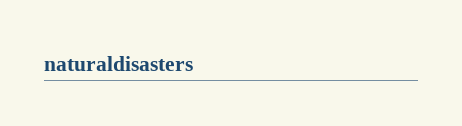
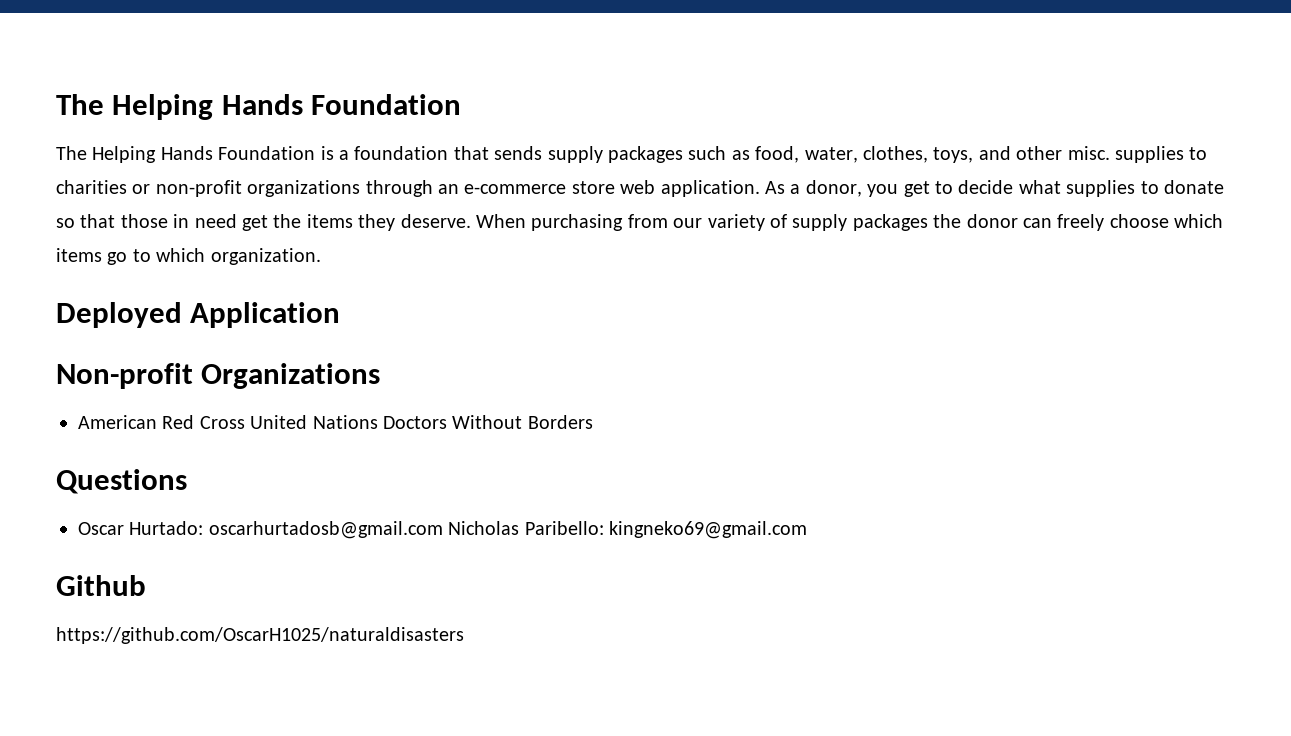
[44,56,193,71] naturaldisasters -> [56,94,462,120] [56,146,1208,163] [56,180,1224,197] [56,214,1224,231] [56,248,321,265] [56,302,341,328] [56,363,381,389] [78,415,593,429] [56,469,187,494] [78,521,807,539] [56,575,146,596] [56,627,464,644] The Helping Hands Foundation // The Helping Hands Foundation is a foundation that sends supply packages such as food, water, clothes, toys, and other misc. supplies to charities or non-profit organizations through an e-commerce store web application. As a donor, you get to decide what supplies to donate so that those in need get the items they deserve. When purchasing from our variety of supply packages the donor can freely choose which items go to which organization. // Deployed Application // Non-profit Organizations // American Red Cross United Nations Doctors Without Borders // Questions // Oscar Hurtado: oscarhurtadosb@gmail.com Nicholas Paribello: kingneko69@gmail.com // Github // https://github.com/OscarH1025/naturaldisasters

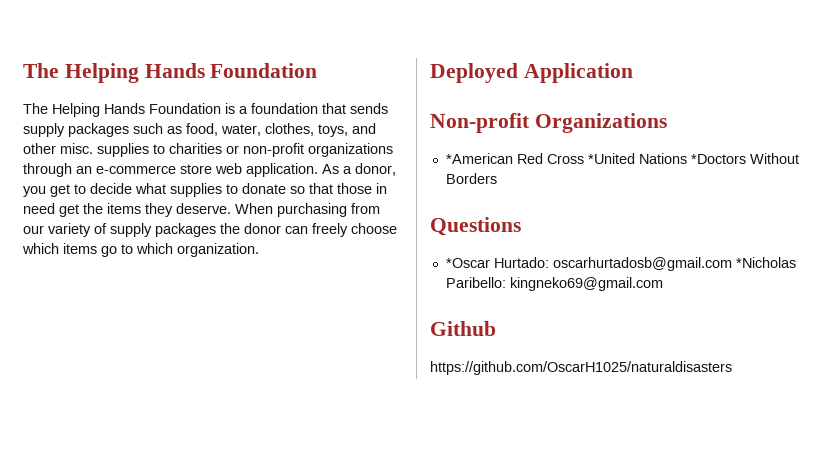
[78,415,157,429] American -> [445,153,513,164] *American
[250,415,447,429] United Nations Doctors -> [587,153,746,164] *United Nations *Doctors
[78,522,124,535] Oscar -> [445,258,490,268] *Oscar
[448,521,520,535] Nicholas -> [735,257,796,268] *Nicholas

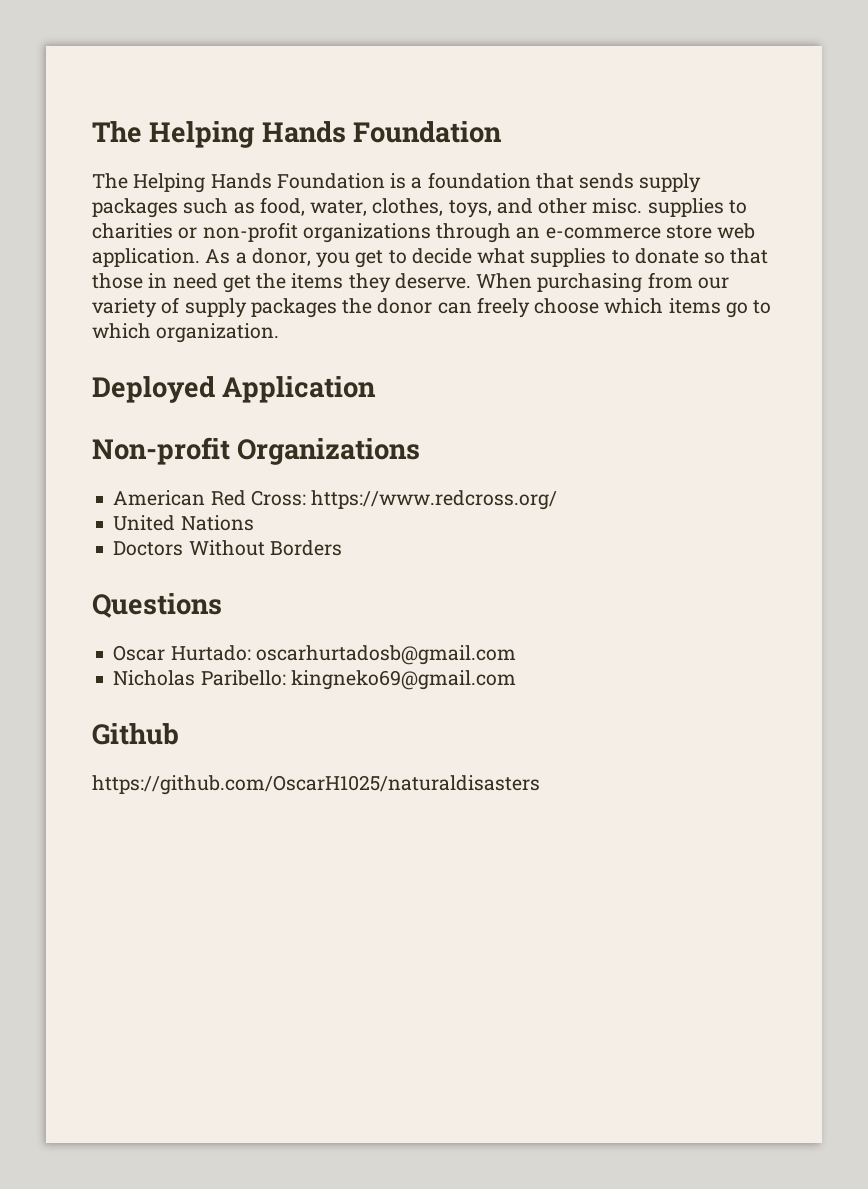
[445,153,635,164] *American Red Cross *United -> [113,490,558,510] [113,515,176,531] American Red Cross: https://www.redcross.org/ // United
[690,154,746,164] *Doctors -> [113,541,184,556] // Doctors
[445,258,490,268] *Oscar -> [113,645,166,661] Oscar
[735,257,796,268] *Nicholas -> [113,670,196,686] // Nicholas

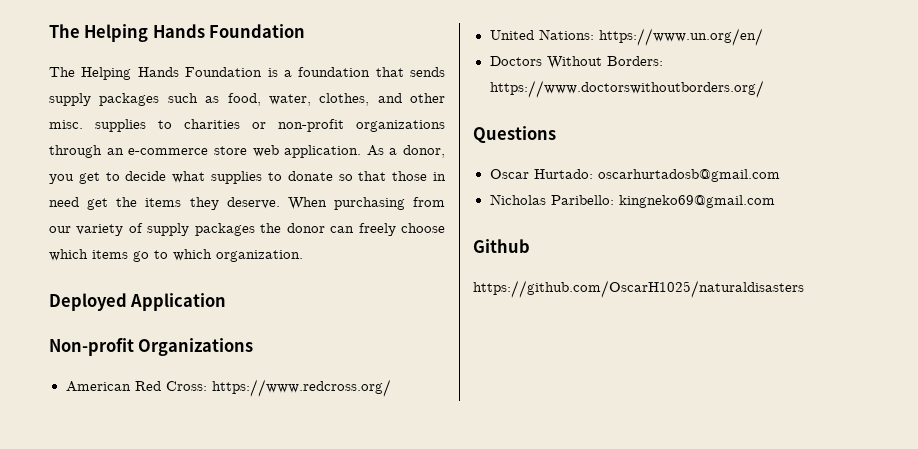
[448,200,492,218] toys, -> (370, 99) none
[180,515,254,531] Nations -> [538,28,763,46] Nations: https://www.un.org/en/
[269,540,342,556] Borders -> [606,56,663,66] [489,80,764,98] Borders: https://www.doctorswithoutborders.org/

